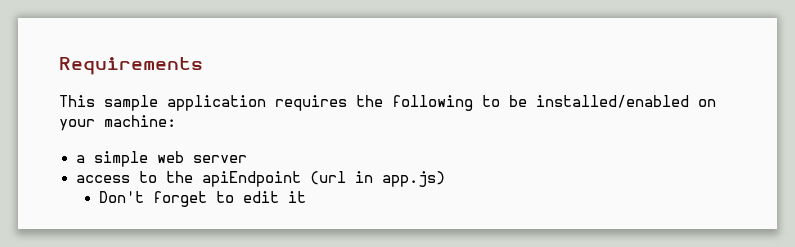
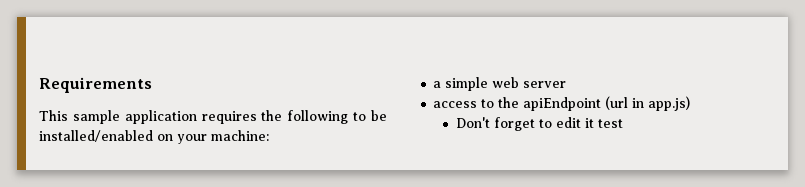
(306, 197) none -> [598,119,624,128] test

